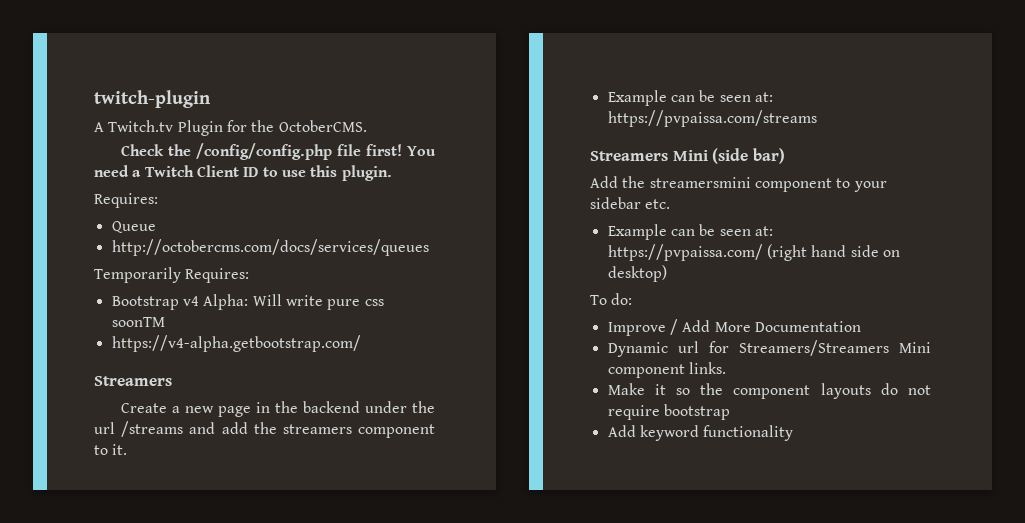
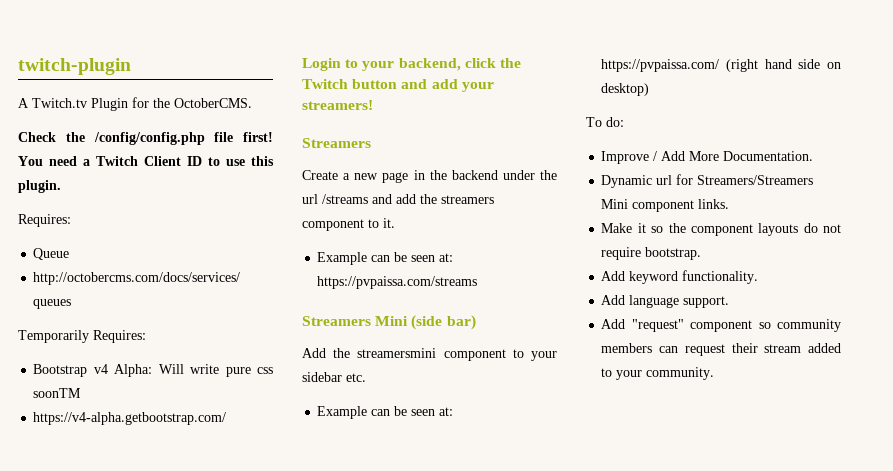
(361, 343) none -> [302,58,521,71] [302,79,494,92] [302,100,373,110] // Login to your backend, click the Twitch button and add your streamers!
[754,321,861,332] Documentation -> [723,151,814,161] Documentation.
[663,404,730,420] bootstrap -> [645,247,702,260] bootstrap.
[703,425,794,441] functionality -> [682,270,759,284] [601,295,730,308] [601,319,841,332] [601,343,841,356] [601,367,715,380] functionality. // Add language support. // Add "request" component so community members can request their stream added to your community.

